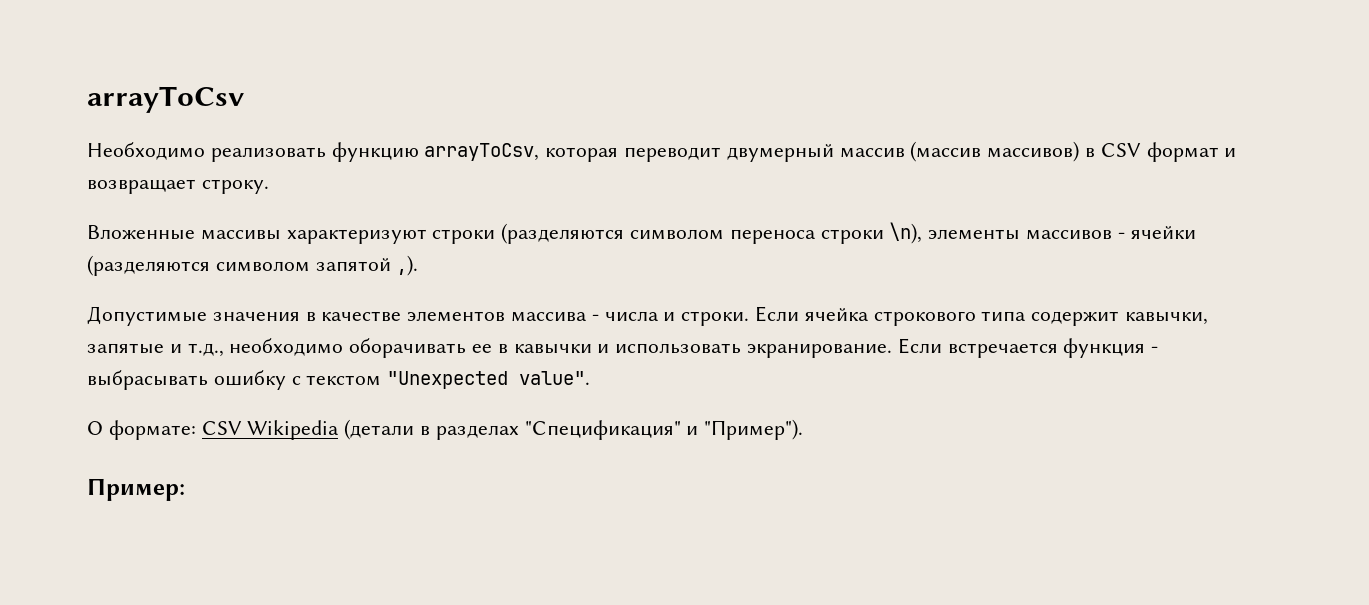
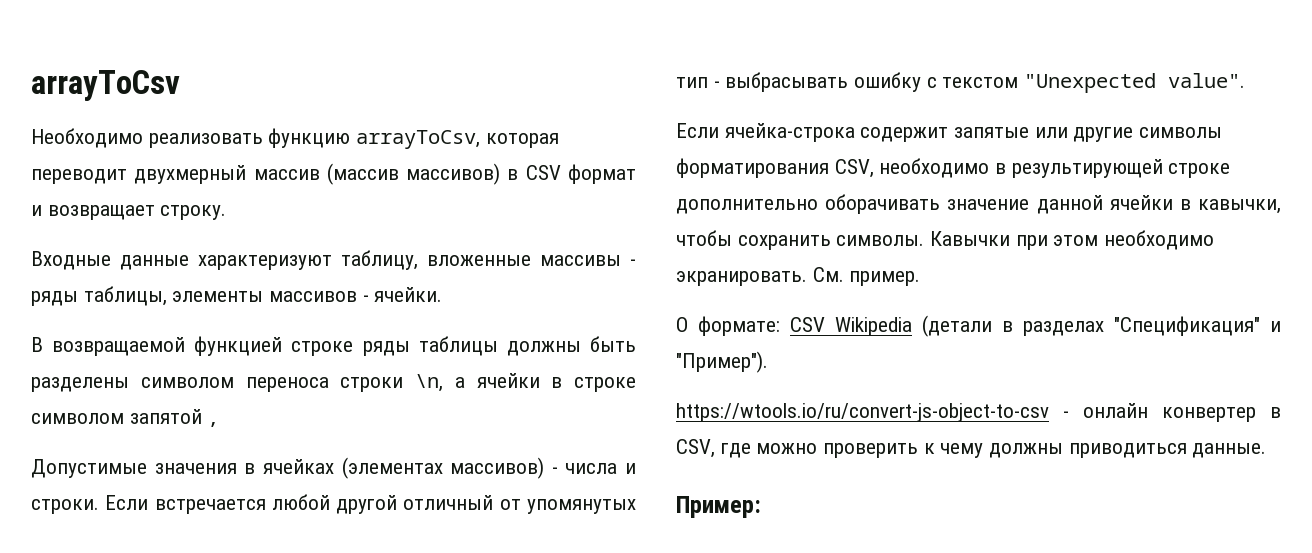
[726,144,834,162] двумерный -> [134,165,247,184] двухмерный
[87,222,1196,244] [87,255,210,276] Вложенные массивы характеризуют строки (разделяются символом переноса строки \n), элементы массивов - ячейки (разделяются -> [31,250,636,270] [31,286,443,306] [31,336,636,356] [31,373,636,392] Входные данные характеризуют таблицу, вложенные массивы - ряды таблицы, элементы массивов - ячейки. // В возвращаемой функцией строке ряды таблицы должны быть разделены символом переноса строки \n, а ячейки в строке
[396,255,419,276] ,). -> [207,422,220,427] ,
[321,311,588,322] качестве элементов массива -> [262,457,545,479] ячейках (элементах массивов)
[804,308,1209,326] [87,338,1146,358] ячейка строкового типа содержит кавычки, запятые и т.д., необходимо оборачивать ее в кавычки и использовать экранирование. Если встречается функция -> [154,494,636,514] [676,77,708,88] встречается любой другой отличный от упомянутых тип
(591, 378) none -> [676,123,1223,142] [676,158,1231,178] [676,194,1281,214] [676,230,1215,250] [676,267,921,286] // Если ячейка-строка содержит запятые или другие символы форматирования CSV, необходимо в результирующей строке дополнительно оборачивать значение данной ячейки в кавычки, чтобы сохранить символы. Кавычки при этом необходимо экранировать. См. пример.
(804, 429) none -> [676,403,1281,422] [676,439,1267,458] // https://wtools.io/ru/convert-js-object-to-csv - онлайн конвертер в CSV, где можно проверить к чему должны приводиться данные.

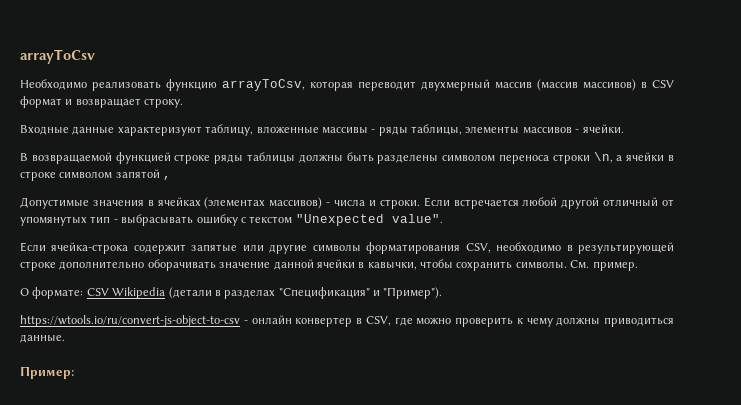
[930,230,1215,250] [676,271,807,286] Кавычки при этом необходимо экранировать. -> (567, 265) none

